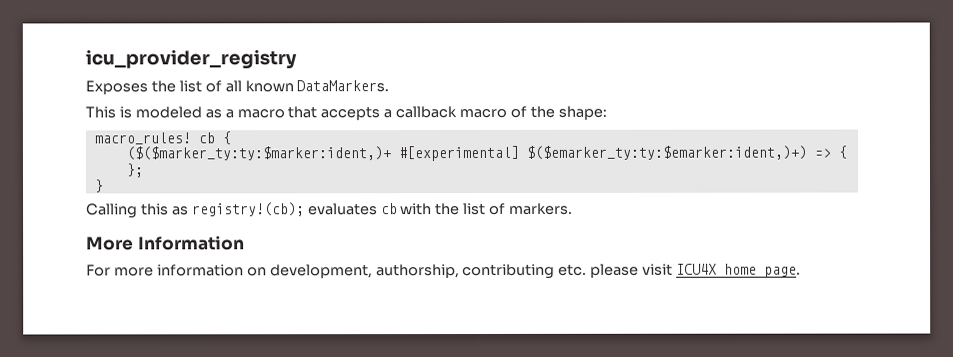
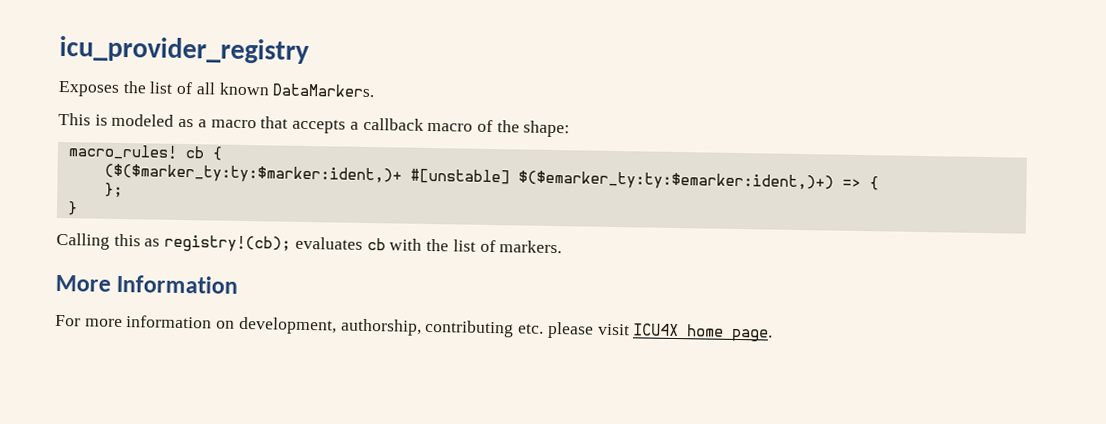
[397,145,519,162] #[experimental] -> [409,168,510,185] #[unstable]

